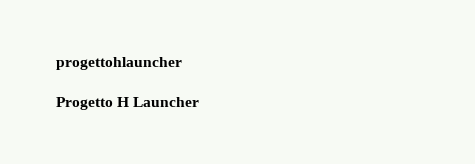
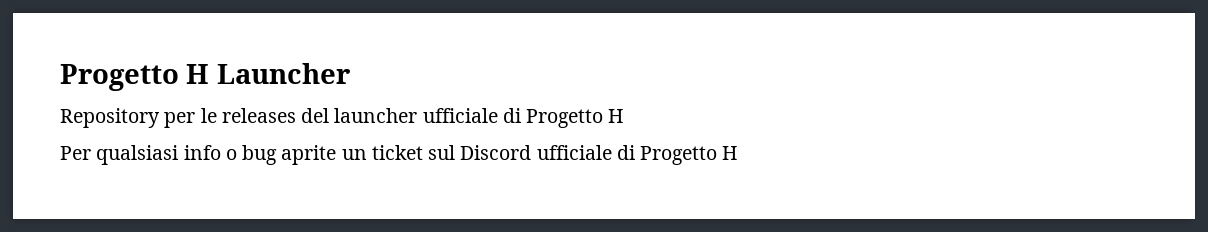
[56,57,182,70] progettohlauncher // -> (60, 77) none
(200, 102) none -> [60,108,624,128] [60,145,738,165] // Repository per le releases del launcher ufficiale di Progetto H // Per qualsiasi info o bug aprite un ticket sul Discord ufficiale di Progetto H

